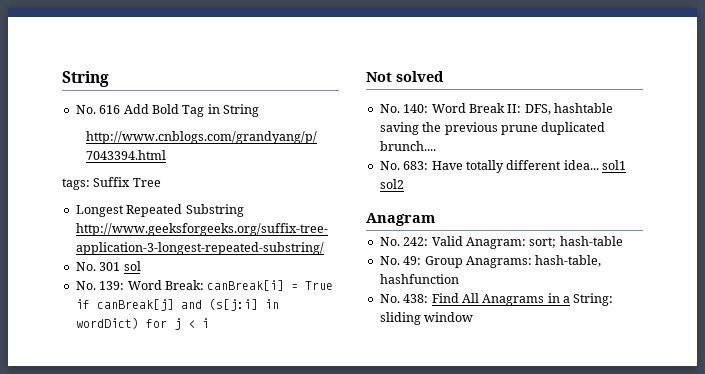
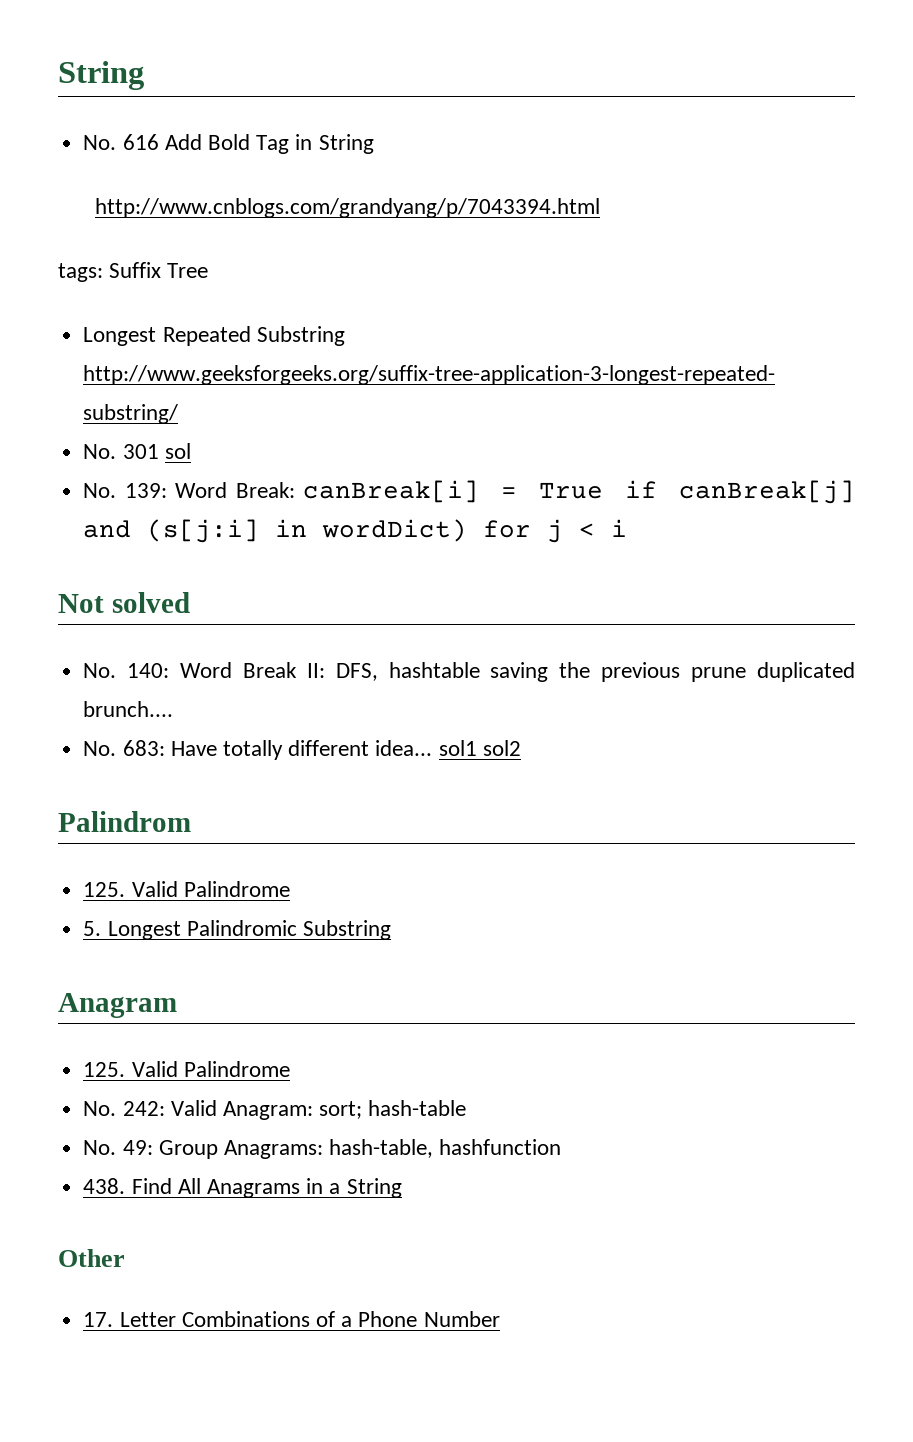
[366,213,435,226] Anagram -> [58,811,191,832] [83,881,290,897] [83,920,391,940] [58,993,177,1018] [83,1061,290,1077] Palindrom // 125. Valid Palindrome // 5. Longest Palindromic Substring // Anagram // 125. Valid Palindrome
[379,294,429,303] No. 438: -> [83,1178,126,1194] 438.
[573,293,614,306] [379,312,474,325] String: sliding window -> [346,1178,402,1198] [58,1249,125,1267] [83,1311,500,1327] String // Other // 17. Letter Combinations of a Phone Number

